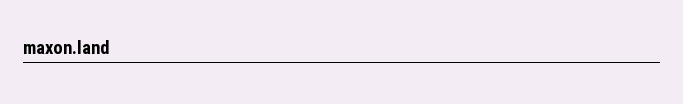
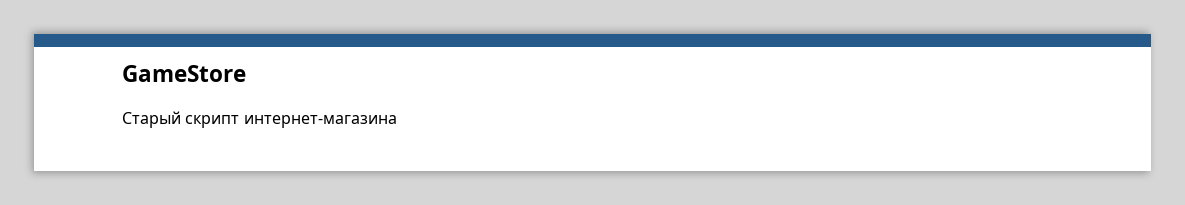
[23,40,110,54] maxon.land -> [122,65,246,82] [122,111,397,128] GameStore // Старый скрипт интернет-магазина

